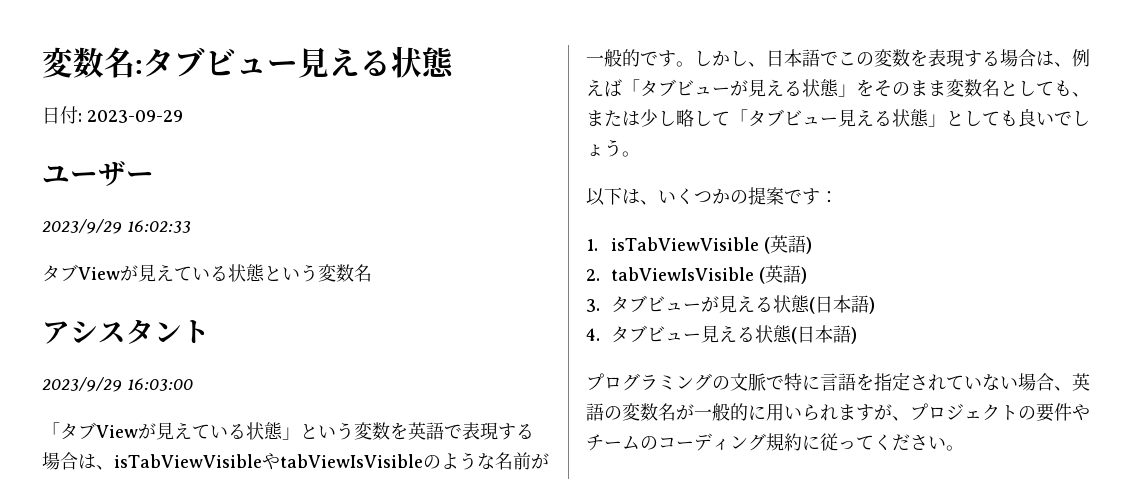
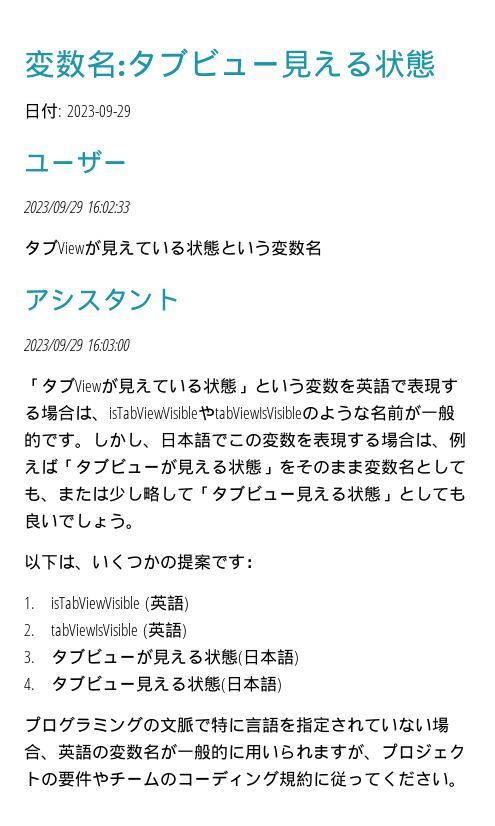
[42,219,122,234] 2023/9/29 -> [23,201,83,213] 2023/09/29
[42,377,122,392] 2023/9/29 -> [23,339,83,351] 2023/09/29

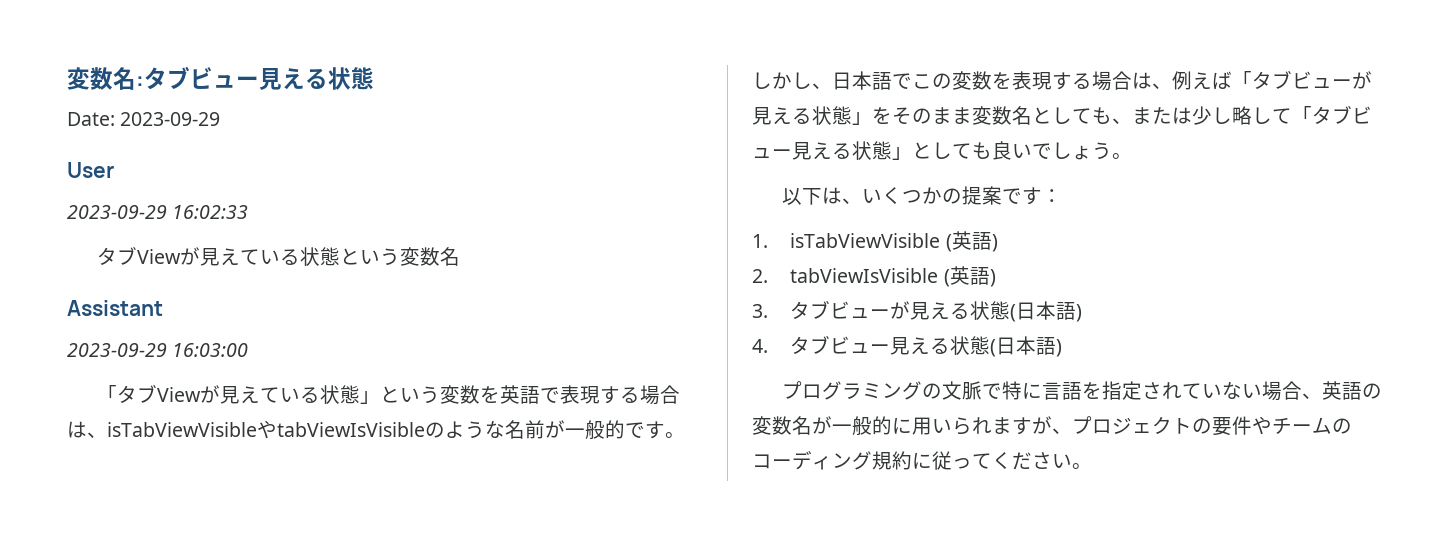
[24,103,62,119] 日付: -> [67,112,115,126] Date:
[24,149,128,174] [23,201,83,213] ユーザー // 2023/09/29 -> [67,162,114,178] [67,205,167,219] User // 2023-09-29
[24,288,180,311] [23,339,83,351] アシスタント // 2023/09/29 -> [67,300,163,316] [67,343,167,357] Assistant // 2023-09-29

